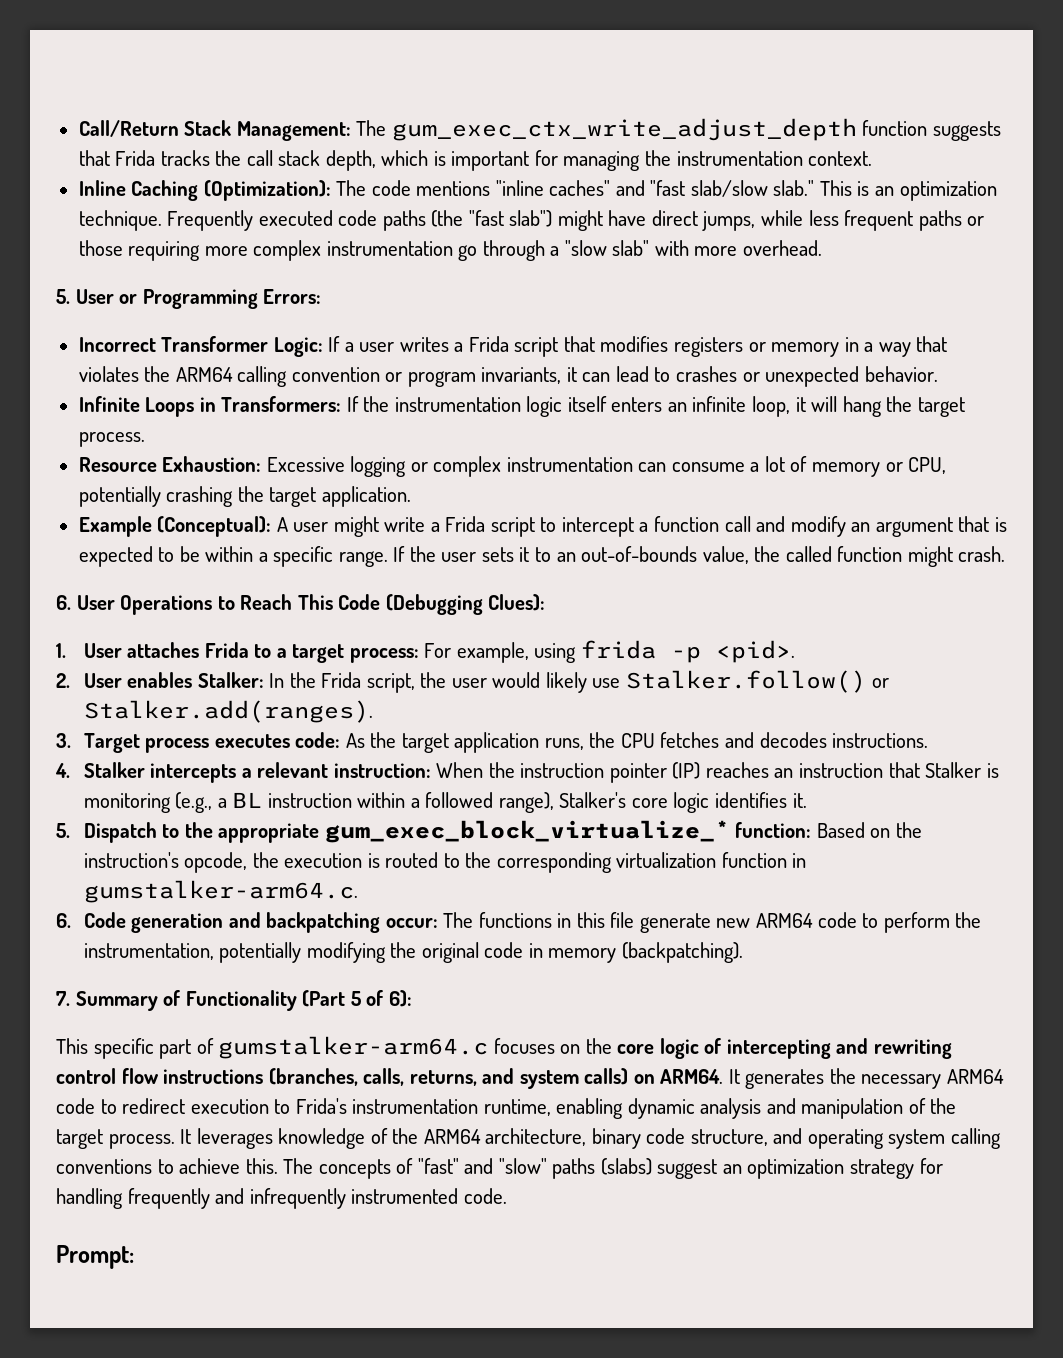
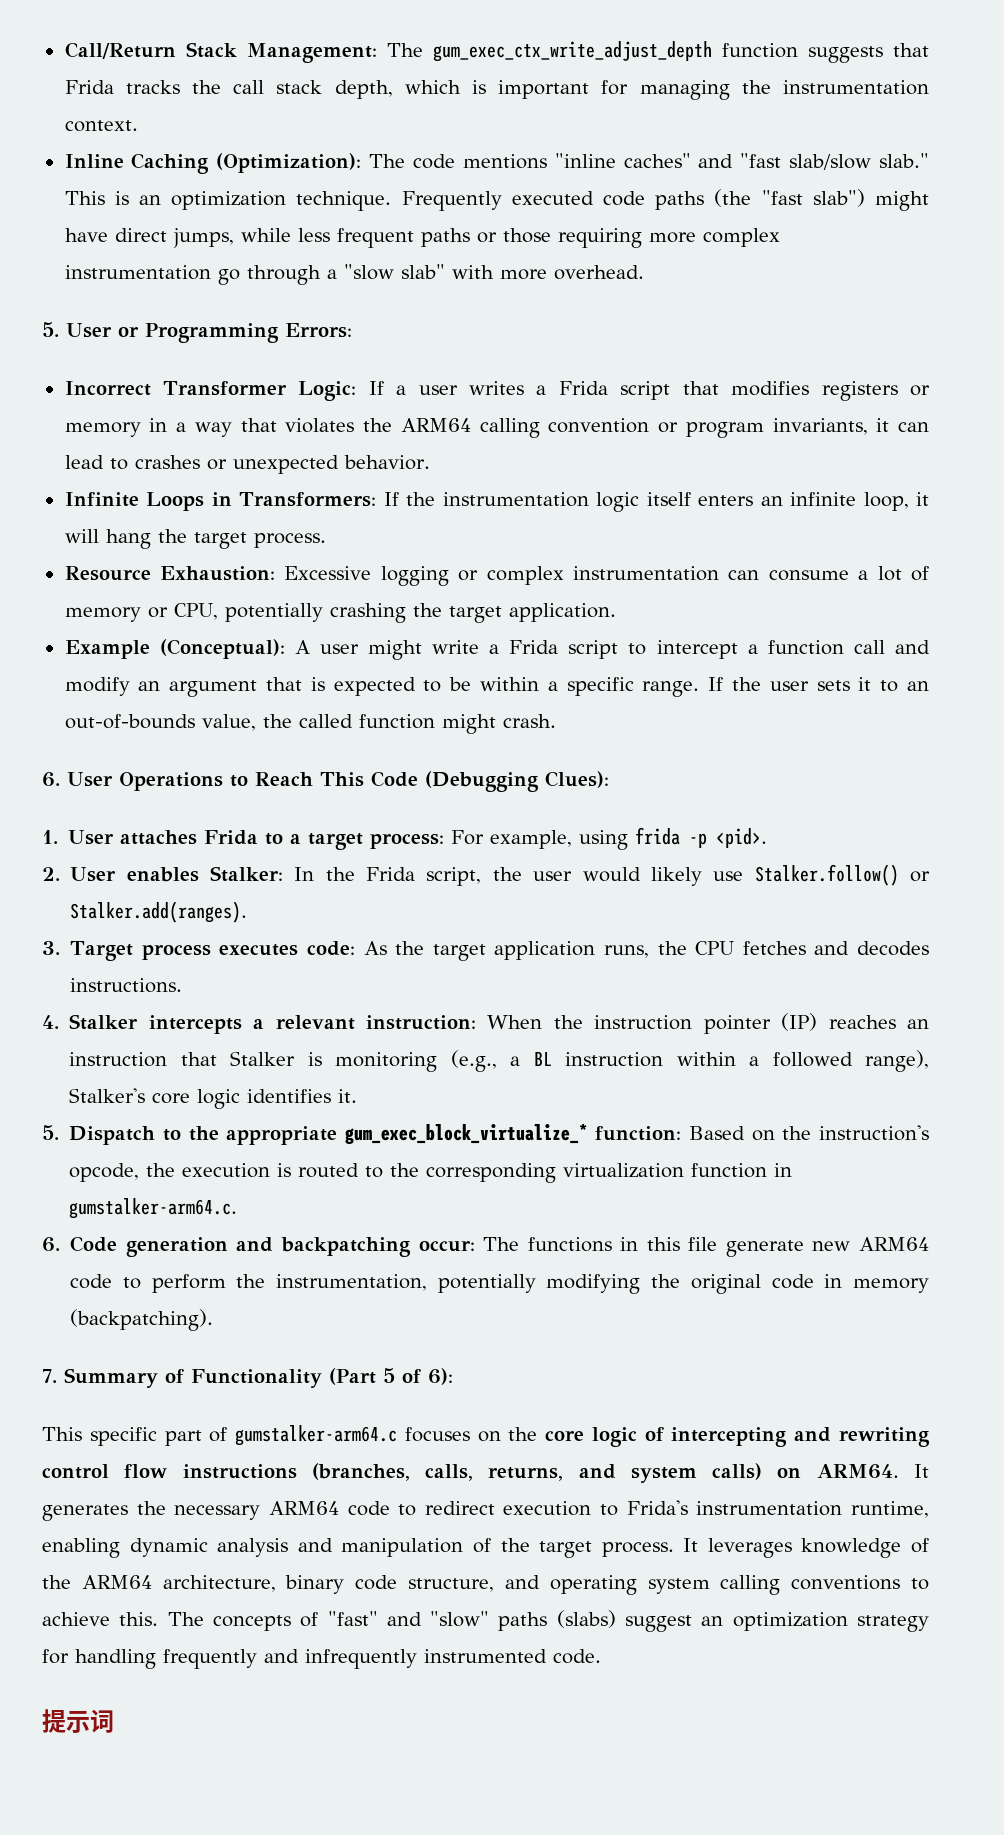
[56,1245,134,1269] Prompt: -> [42,1709,114,1733] 提示词

